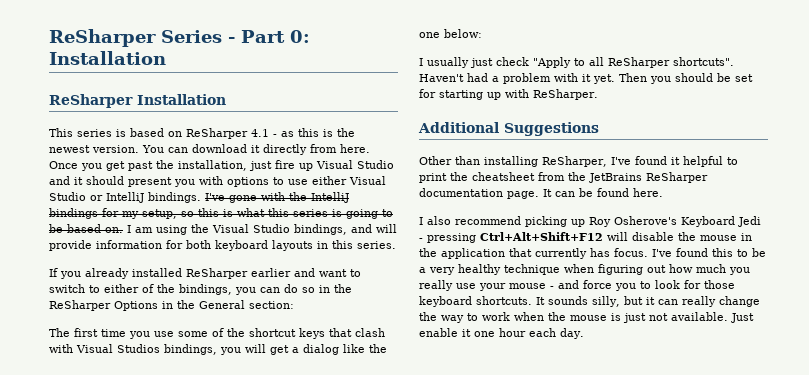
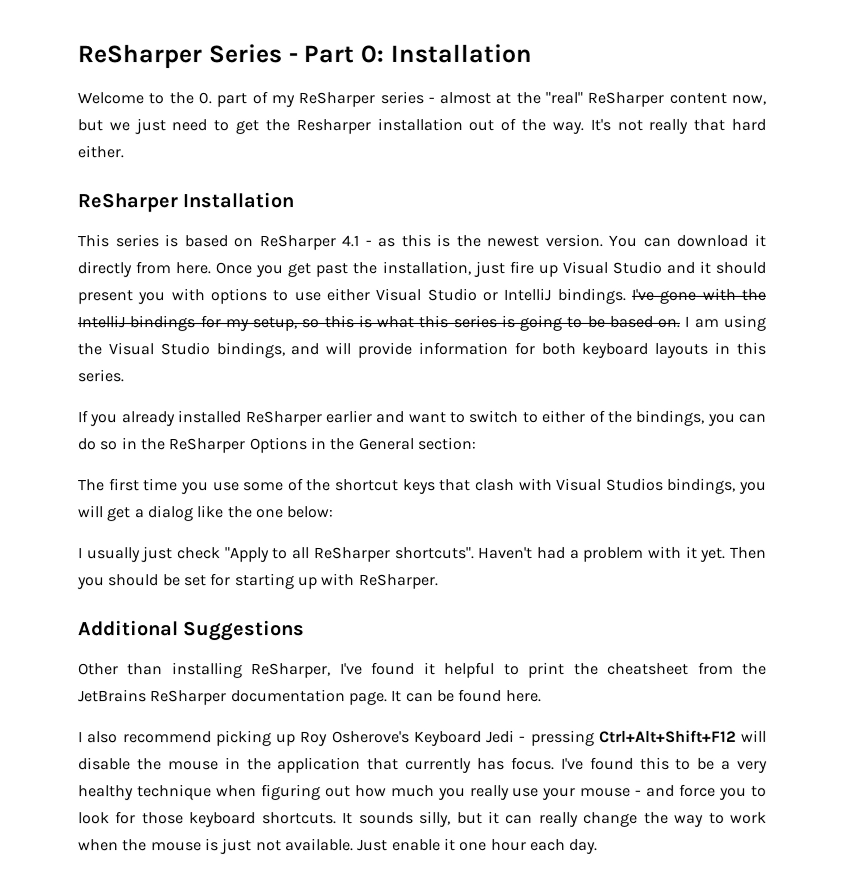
(166, 58) none -> [77,90,766,108] [77,117,767,135] [77,145,124,159] // Welcome to the 0. part of my ReSharper series - almost at the "real" ReSharper content now, but we just need to get the Resharper installation out of the way. It's not really that hard either.

